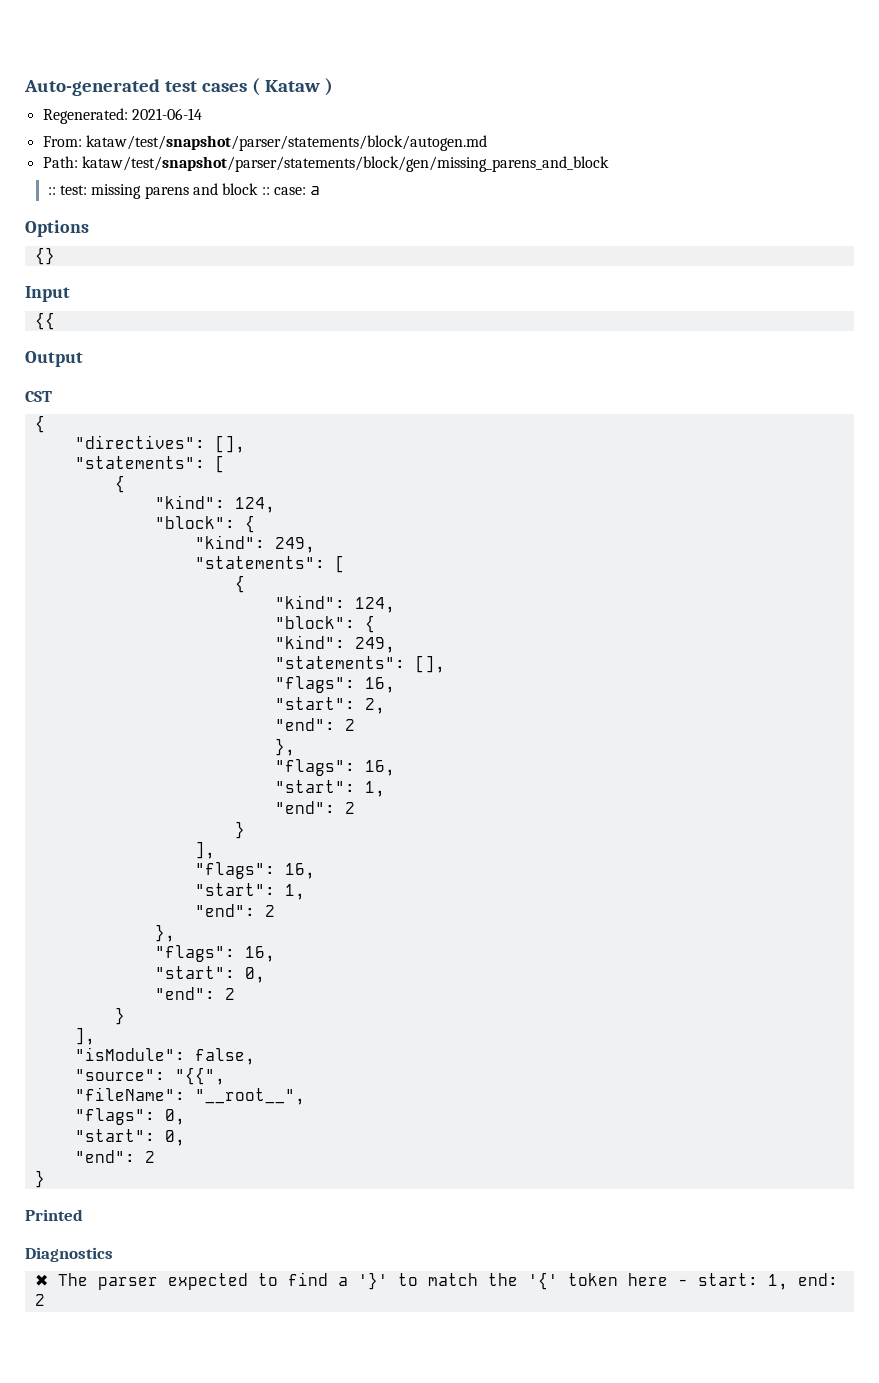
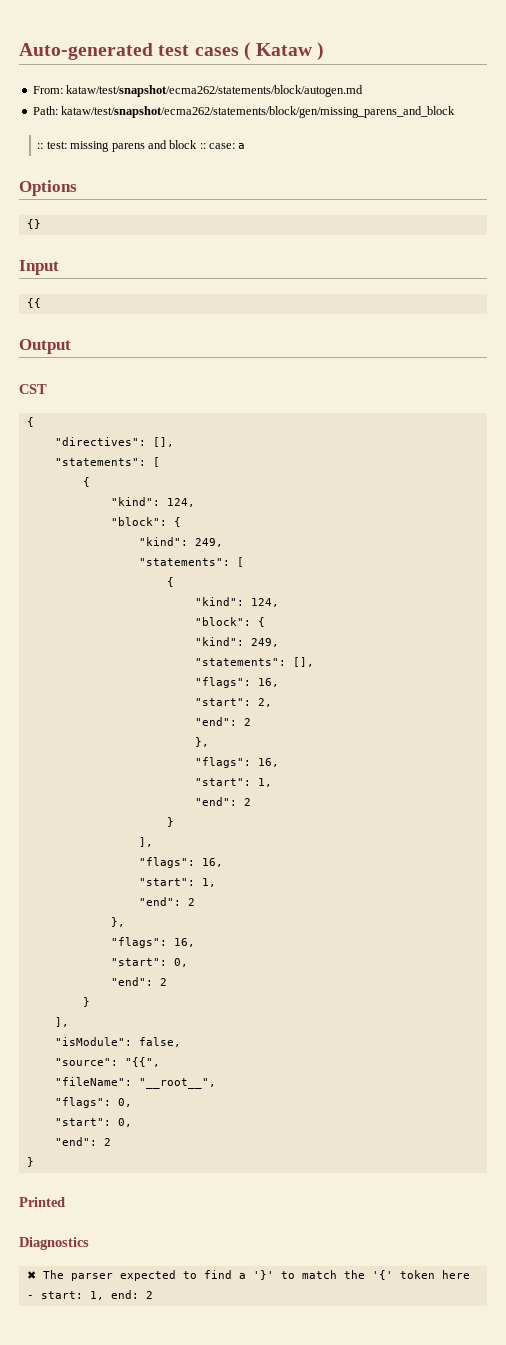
[42,108,202,124] // Regenerated: 2021-06-14 -> (325, 51) none
[85,135,487,151] kataw/test/snapshot/parser/statements/block/autogen.md -> [66,85,364,97] kataw/test/snapshot/ecma262/statements/block/autogen.md
[81,156,609,172] kataw/test/snapshot/parser/statements/block/gen/missing_parens_and_block -> [61,106,456,118] kataw/test/snapshot/ecma262/statements/block/gen/missing_parens_and_block

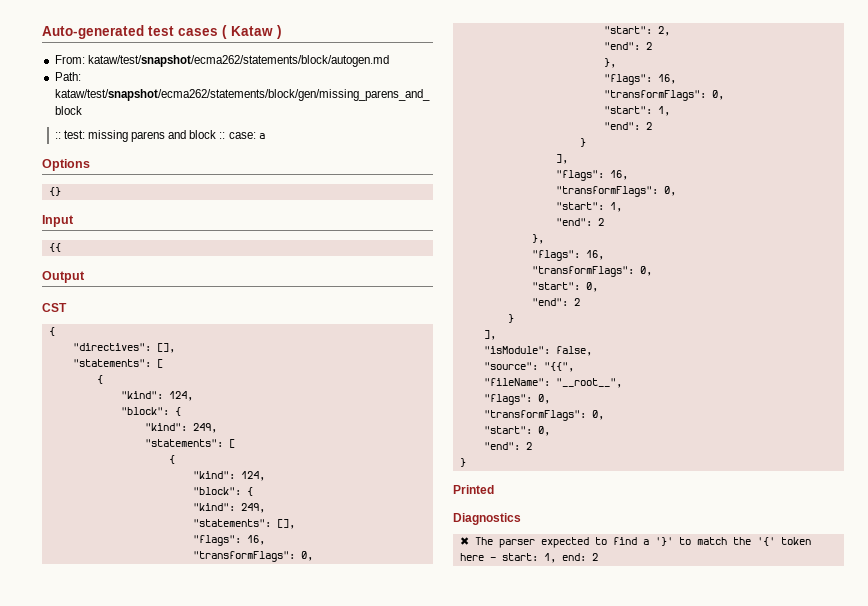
(279, 682) none -> [192,551,313,562] // "transformFlags": 0,
(279, 762) none -> [603,90,724,101] // "transformFlags": 0,
(223, 862) none -> [555,186,676,197] // "transformFlags": 0,
(195, 942) none -> [531,266,652,277] // "transformFlags": 0,
(132, 1102) none -> [483,410,604,421] // "transformFlags": 0,

